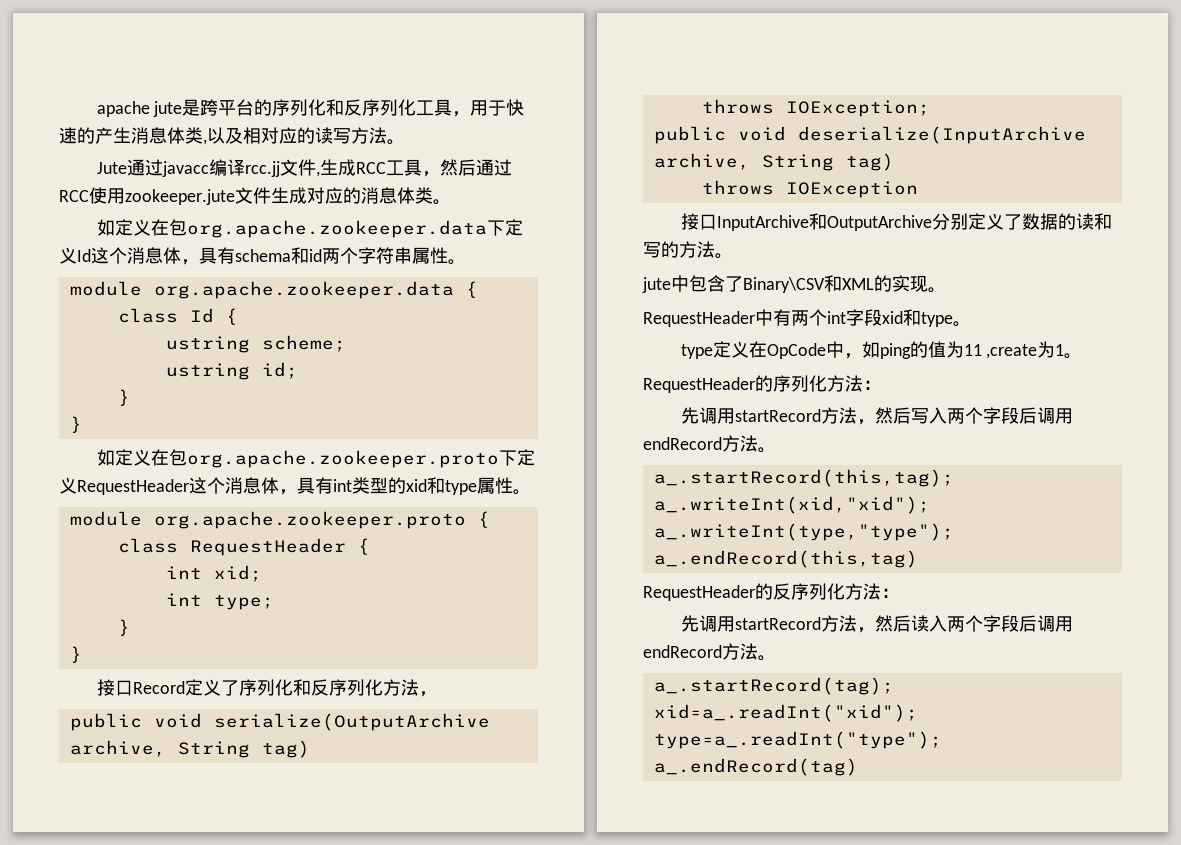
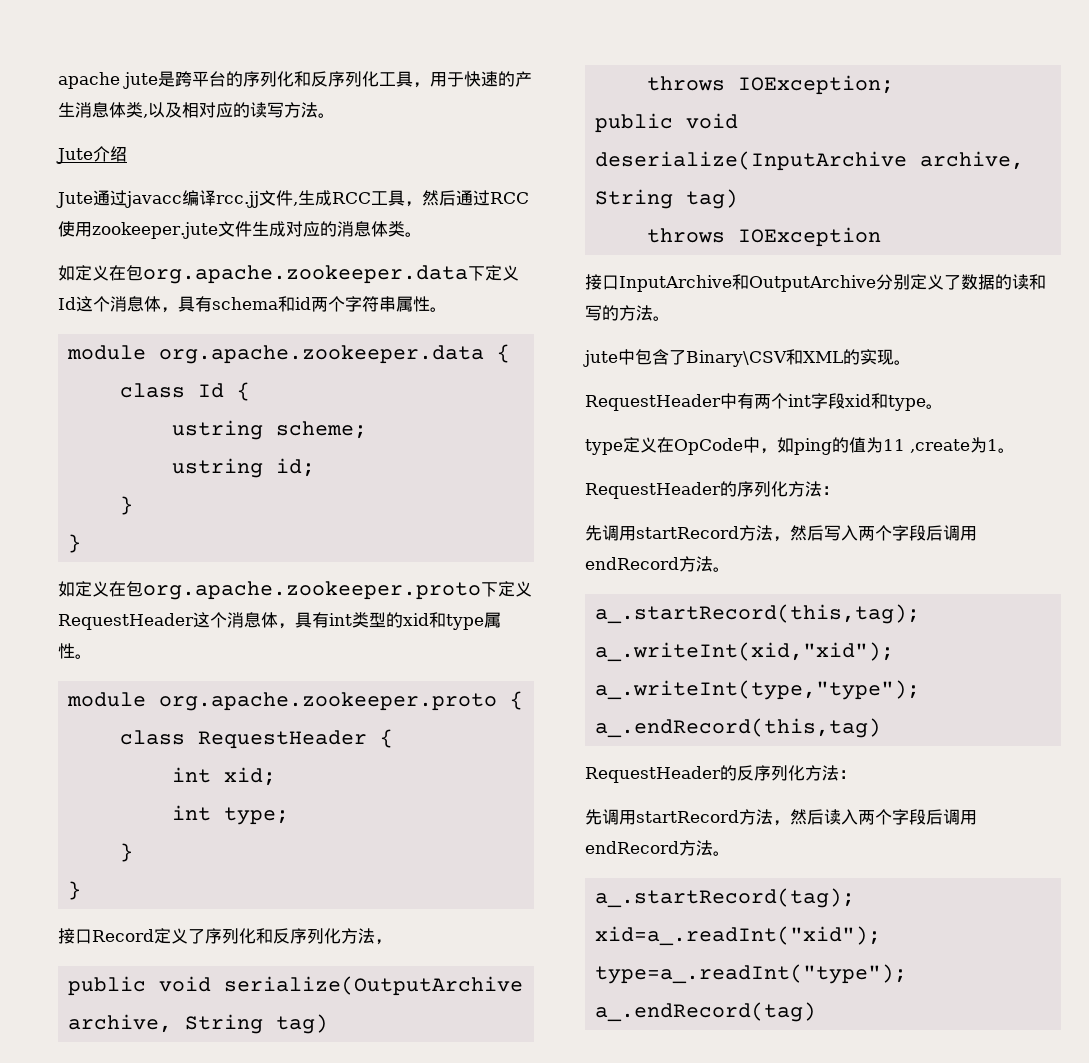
(405, 142) none -> [56,146,127,164] // Jute介绍

